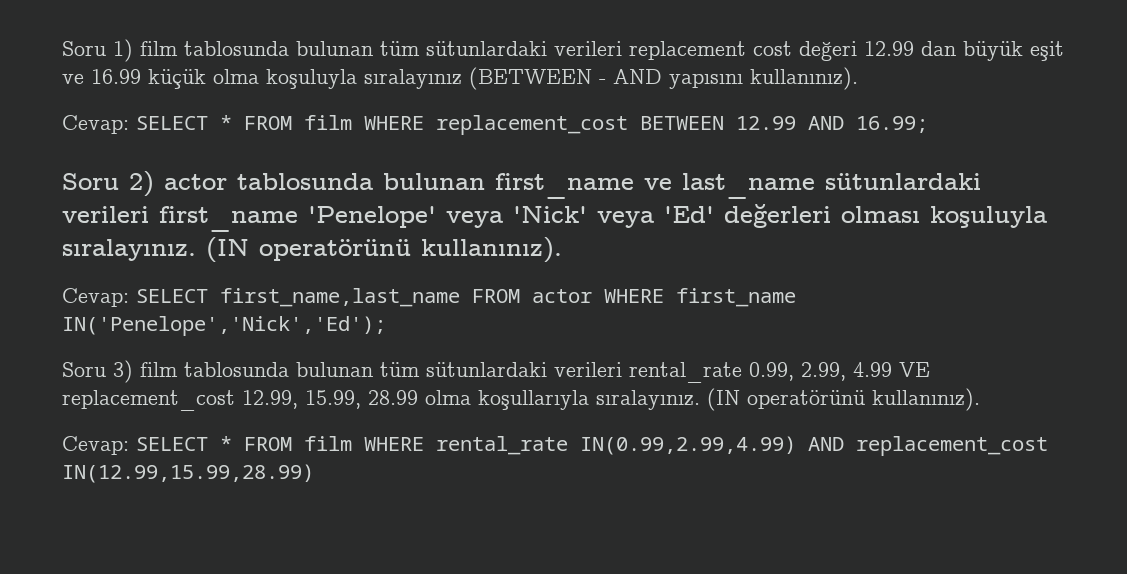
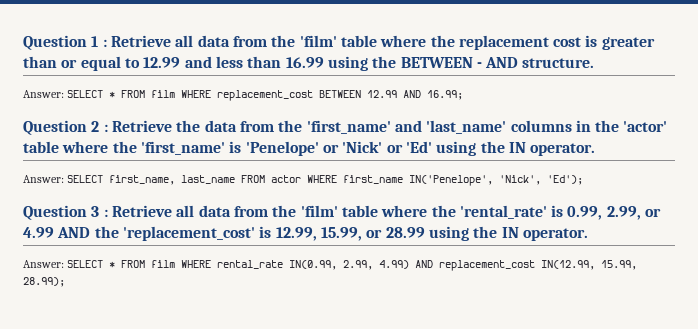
[62,39,1064,62] [62,67,858,90] [62,115,129,134] Soru 1) film tablosunda bulunan tüm sütunlardaki verileri replacement cost değeri 12.99 dan büyük eşit ve 16.99 küçük olma koşuluyla sıralayınız (BETWEEN - AND yapısını kullanınız). // Cevap: -> [23,35,655,50] [23,56,595,71] [23,90,64,98] Question 1 : Retrieve all data from the 'film' table where the replacement cost is greater than or equal to 12.99 and less than 16.99 using the BETWEEN - AND structure. // Answer:
[62,171,981,199] [62,204,1047,232] [62,237,562,263] [62,288,796,307] [62,316,386,336] [62,360,930,383] [62,388,980,411] [62,436,129,455] Soru 2) actor tablosunda bulunan first_name ve last_name sütunlardaki verileri first_name 'Penelope' veya 'Nick' veya 'Ed' değerleri olması koşuluyla sıralayınız. (IN operatörünü kullanınız). // Cevap: SELECT first_name,last_name FROM actor WHERE first_name IN('Penelope','Nick','Ed'); // Soru 3) film tablosunda bulunan tüm sütunlardaki verileri rental_rate 0.99, 2.99, 4.99 VE replacement_cost 12.99, 15.99, 28.99 olma koşullarıyla sıralayınız. (IN operatörünü kullanınız). // Cevap: -> [23,120,668,135] [23,141,596,156] [23,175,584,186] [23,205,662,220] [23,226,588,241] [23,260,64,268] Question 2 : Retrieve the data from the 'first_name' and 'last_name' columns in the 'actor' table where the 'first_name' is 'Penelope' or 'Nick' or 'Ed' using the IN operator. // Answer: SELECT first_name, last_name FROM actor WHERE first_name IN('Penelope', 'Nick', 'Ed'); // Question 3 : Retrieve all data from the 'film' table where the 'rental_rate' is 0.99, 2.99, or 4.99 AND the 'replacement_cost' is 12.99, 15.99, or 28.99 using the IN operator. // Answer:
[580,436,1048,456] [62,464,314,483] IN(0.99,2.99,4.99) AND replacement_cost IN(12.99,15.99,28.99) -> [289,260,638,271] [23,277,65,287] IN(0.99, 2.99, 4.99) AND replacement_cost IN(12.99, 15.99, 28.99);

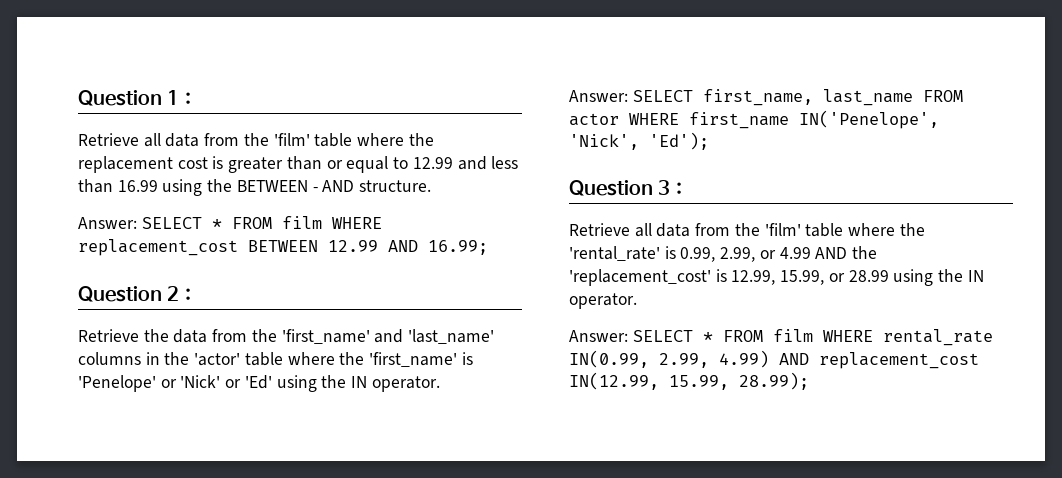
(107, 43) none -> (191, 98) //
(108, 128) none -> (191, 294) //
(108, 213) none -> (682, 188) //

